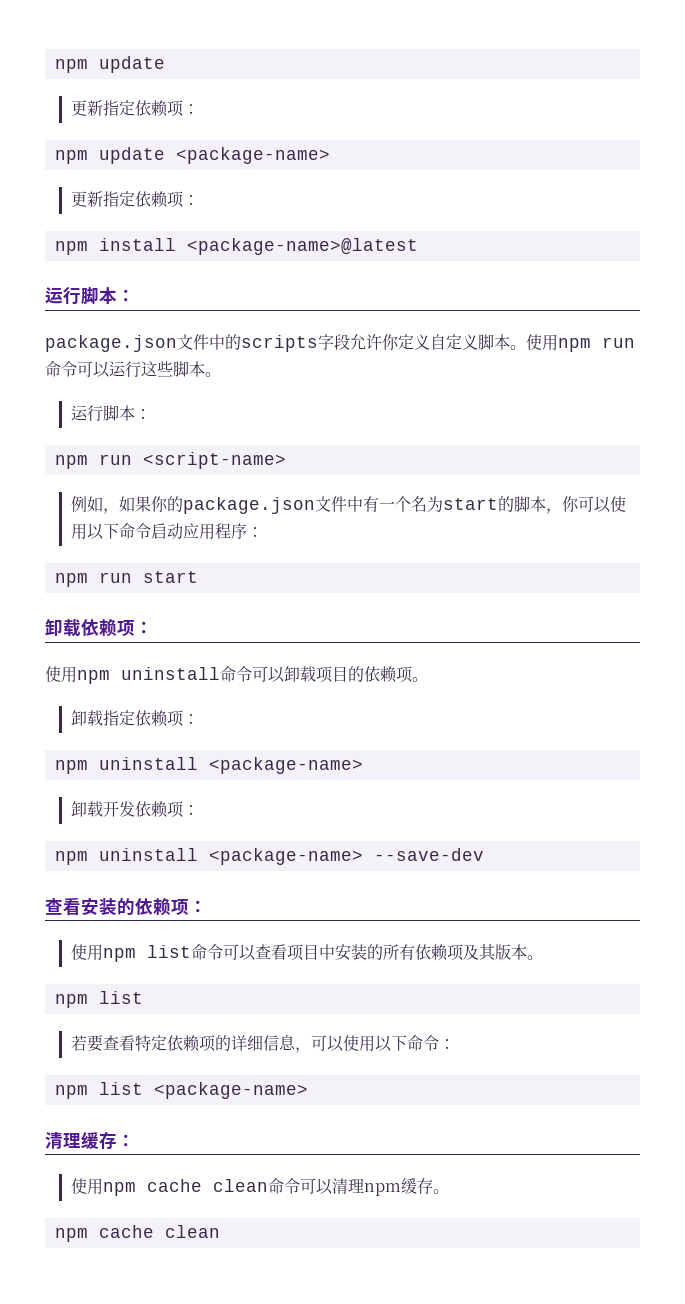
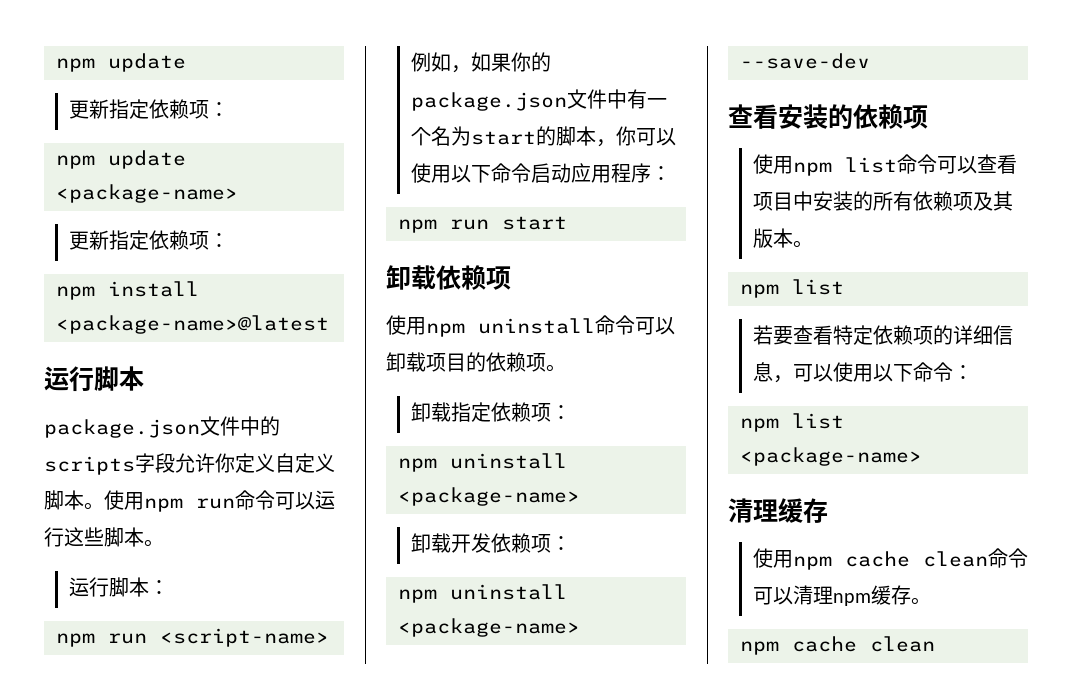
[117,289,135,302] ： -> (144, 378) none
[135,621,153,634] ： -> (511, 278) none
[189,900,207,913] ： -> (928, 117) none
[117,1134,135,1147] ： -> (828, 510) none

